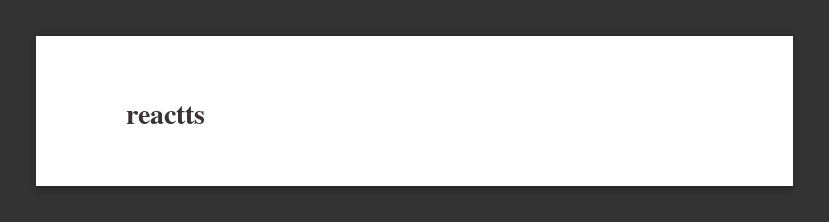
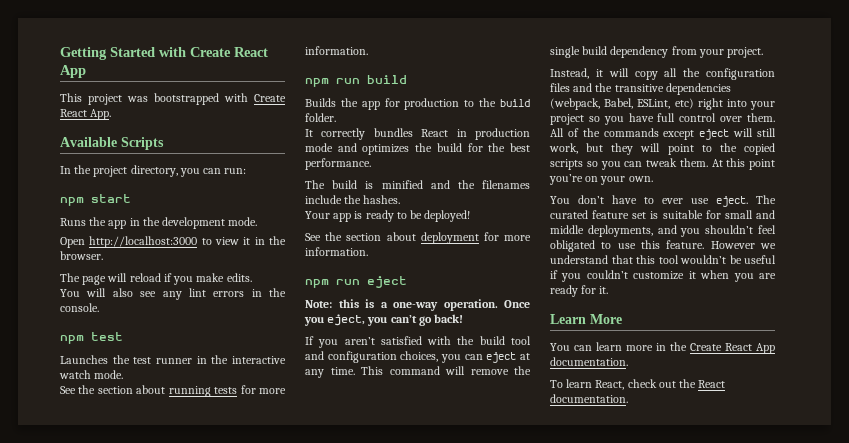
[126,106,205,124] reactts -> [60,47,268,60] [60,65,86,78] [60,93,286,105] [60,109,112,120] [60,137,164,150] [60,165,247,177] [60,194,131,206] [60,217,258,229] [60,236,287,248] [60,251,103,260] [60,273,252,285] [60,288,286,300] [60,303,99,312] [60,332,123,344] [60,355,286,364] [59,370,124,379] [60,385,286,397] [305,46,368,55] [305,75,407,87] [305,98,530,110] [305,113,336,122] [305,128,530,140] [305,143,530,155] [305,158,371,170] [305,180,530,189] [305,195,401,204] [305,210,471,222] [305,232,531,244] [305,247,368,256] [305,276,407,288] [305,299,530,311] [304,314,464,326] [305,336,531,348] [305,351,530,363] [305,366,531,378] [550,46,764,58] [550,68,775,80] [550,83,731,95] [550,98,775,110] [550,113,775,125] [550,128,776,140] [549,143,775,155] [550,158,775,170] [549,174,653,185] [550,195,776,207] [550,210,775,219] [550,225,776,237] [550,240,776,252] [550,255,776,264] [550,270,776,282] [550,285,609,297] [550,314,622,324] [550,342,775,354] [550,357,628,366] [550,379,726,390] [550,394,628,403] Getting Started with Create React App // This project was bootstrapped with Create React App. // Available Scripts // In the project directory, you can run: // npm start // Runs the app in the development mode. // Open http://localhost:3000 to view it in the browser. // The page will reload if you make edits. // You will also see any lint errors in the console. // npm test // Launches the test runner in the interactive watch mode. // See the section about running tests for more information. // npm run build // Builds the app for production to the build folder. // It correctly bundles React in production mode and optimizes the build for the best performance. // The build is minified and the filenames include the hashes. // Your app is ready to be deployed! // See the section about deployment for more information. // npm run eject // Note: this is a one-way operation. Once you eject, you can’t go back! // If you aren’t satisfied with the build tool and configuration choices, you can eject at any time. This command will remove the single build dependency from your project. // Instead, it will copy all the configuration files and the transitive dependencies (webpack, Babel, ESLint, etc) right into your project so you have full control over them. All of the commands except eject will still work, but they will point to the copied scripts so you can tweak them. At this point you’re on your own. // You don’t have to ever use eject. The curated feature set is suitable for small and middle deployments, and you shouldn’t feel obligated to use this feature. However we understand that this tool wouldn’t be useful if you couldn’t customize it when you are ready for it. // Learn More // You can learn more in the Create React App documentation. // To learn React, check out the React documentation.

